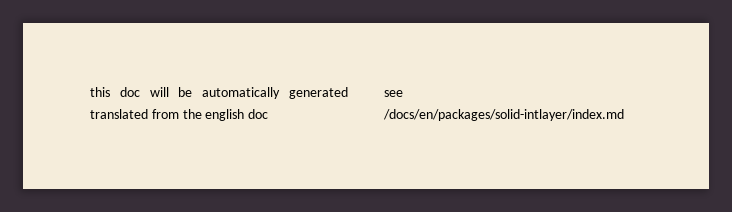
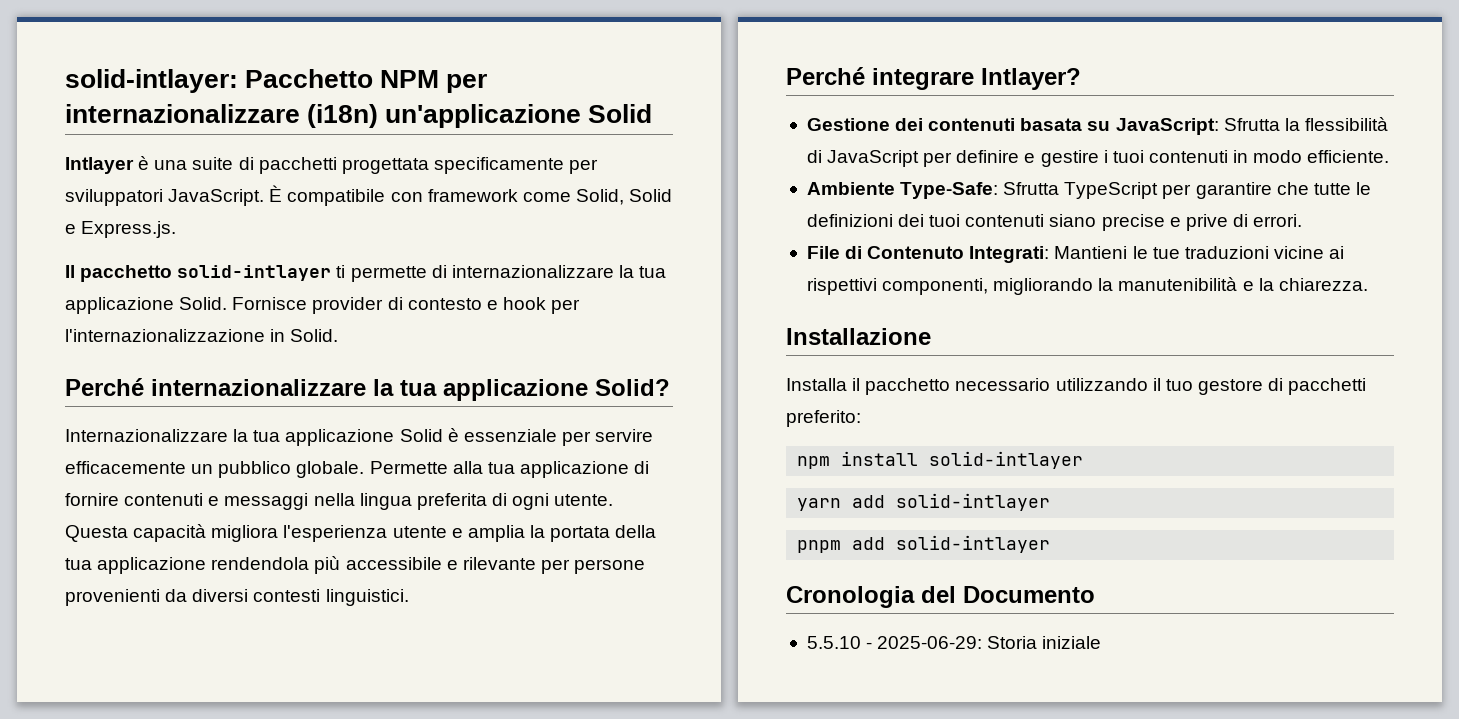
[90,87,348,99] [90,109,269,121] [384,90,403,97] [383,109,624,121] this doc will be automatically generated translated from the english doc // see /docs/en/packages/solid-intlayer/index.md -> [65,69,488,93] [65,104,653,128] [65,156,599,174] [65,185,673,206] [65,221,177,238] [65,265,667,282] [65,297,581,314] [65,329,339,342] [65,378,670,401] [65,428,654,446] [65,461,650,478] [65,493,614,510] [65,524,657,542] [65,556,646,574] [65,589,409,606] [786,67,1081,90] [806,117,1388,135] [806,150,1390,167] [806,182,1371,199] [806,214,1303,231] [806,246,1345,263] [806,277,1368,295] [786,328,931,345] [786,378,1367,395] [786,410,861,427] [797,451,1084,469] [797,493,1051,511] [797,535,1051,553] [786,586,1095,608] [806,636,1102,649] solid-intlayer: Pacchetto NPM per internazionalizzare (i18n) un'applicazione Solid // Intlayer è una suite di pacchetti progettata specificamente per sviluppatori JavaScript. È compatibile con framework come Solid, Solid e Express.js. // Il pacchetto solid-intlayer ti permette di internazionalizzare la tua applicazione Solid. Fornisce provider di contesto e hook per l'internazionalizzazione in Solid. // Perché internazionalizzare la tua applicazione Solid? // Internazionalizzare la tua applicazione Solid è essenziale per servire efficacemente un pubblico globale. Permette alla tua applicazione di fornire contenuti e messaggi nella lingua preferita di ogni utente. Questa capacità migliora l'esperienza utente e amplia la portata della tua applicazione rendendola più accessibile e rilevante per persone provenienti da diversi contesti linguistici. // Perché integrare Intlayer? // Gestione dei contenuti basata su JavaScript: Sfrutta la flessibilità di JavaScript per definire e gestire i tuoi contenuti in modo efficiente. // Ambiente Type-Safe: Sfrutta TypeScript per garantire che tutte le definizioni dei tuoi contenuti siano precise e prive di errori. // File di Contenuto Integrati: Mantieni le tue traduzioni vicine ai rispettivi componenti, migliorando la manutenibilità e la chiarezza. // Installazione // Installa il pacchetto necessario utilizzando il tuo gestore di pacchetti preferito: // npm install solid-intlayer // yarn add solid-intlayer // pnpm add solid-intlayer // Cronologia del Documento // 5.5.10 - 2025-06-29: Storia iniziale

